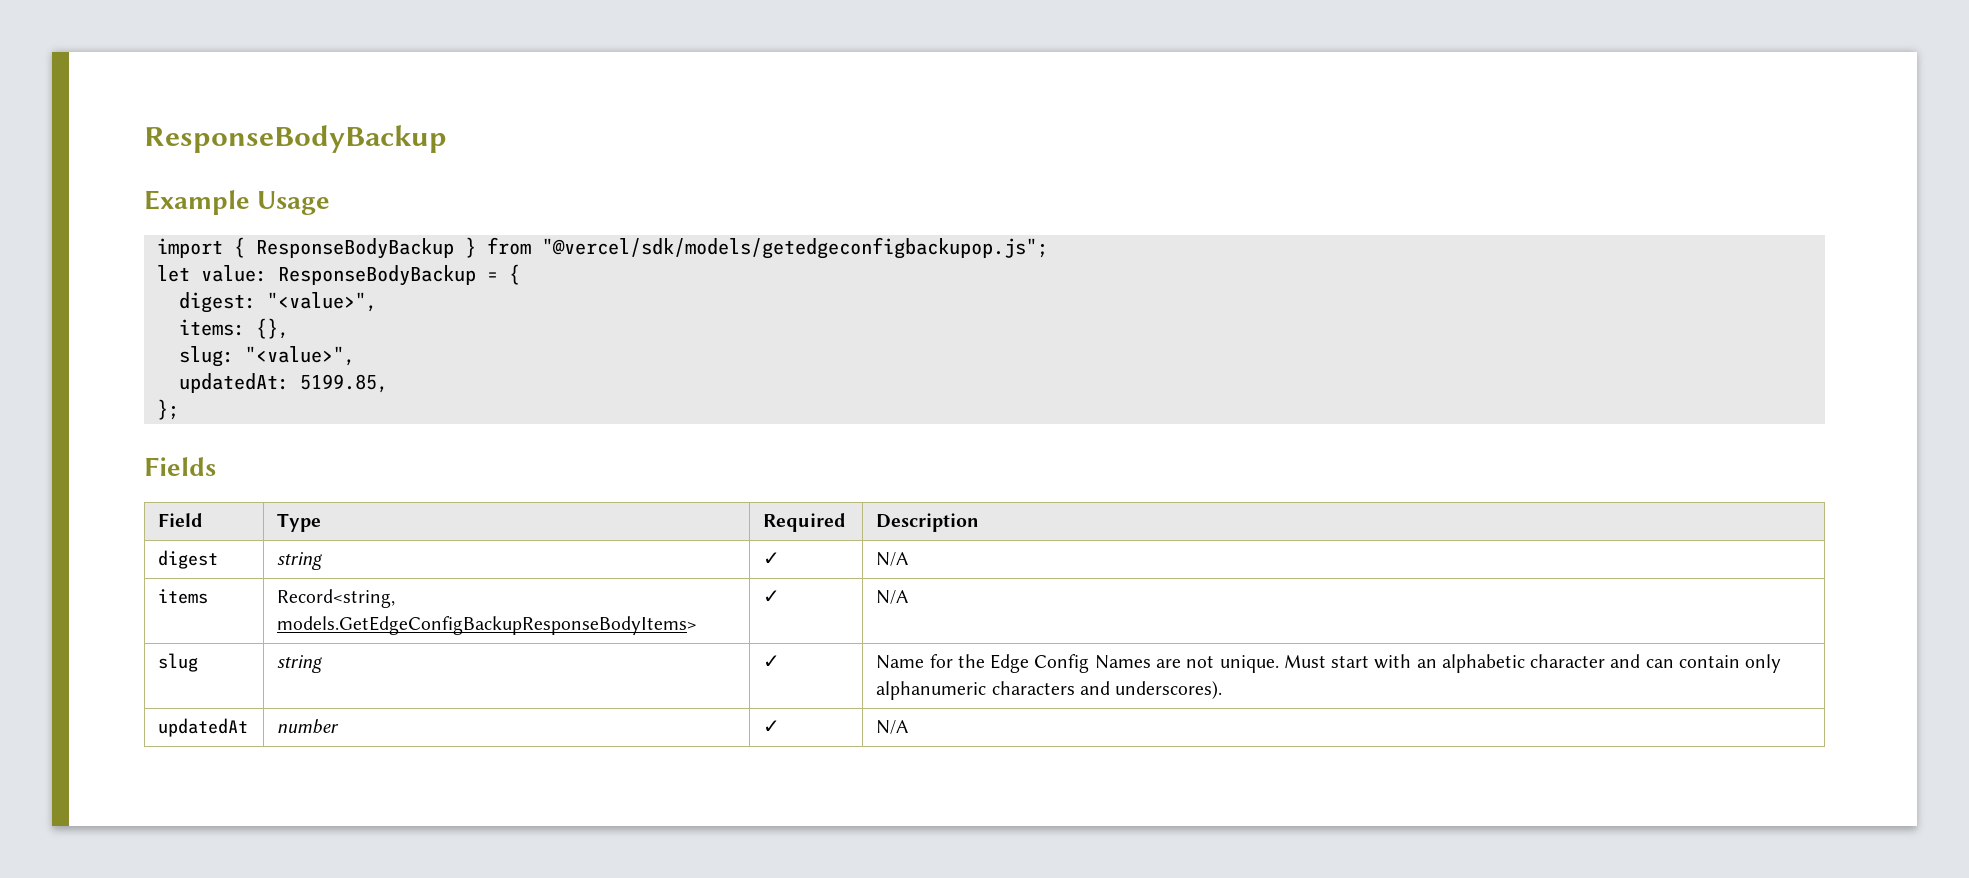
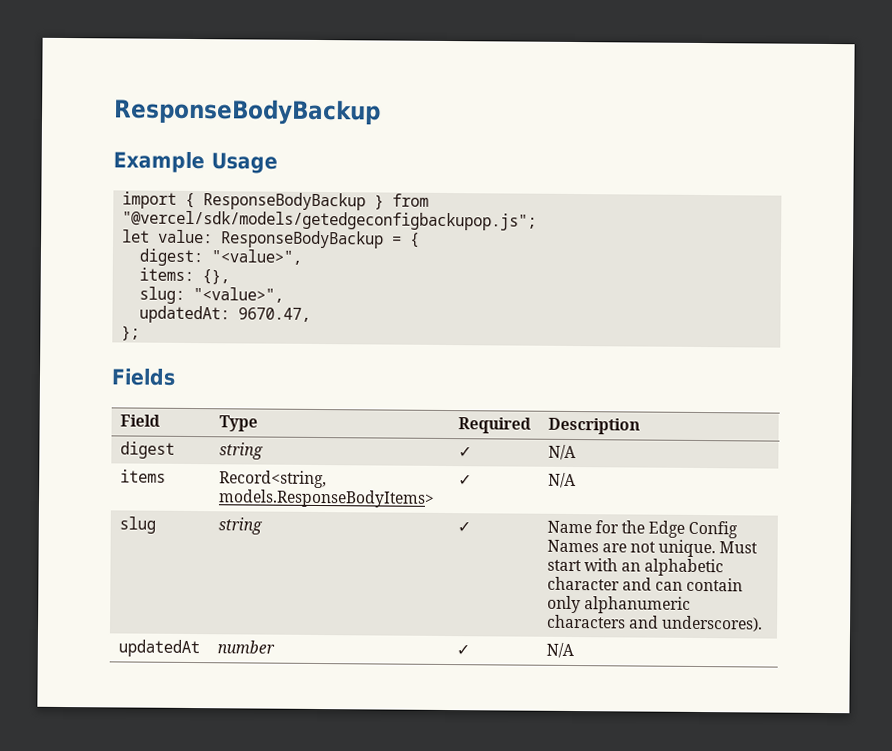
[299,374,388,393] 5199.85, -> [238,307,312,322] 9670.47,
[277,616,698,635] models.GetEdgeConfigBackupResponseBodyItems> -> [217,489,435,508] models.ResponseBodyItems>

